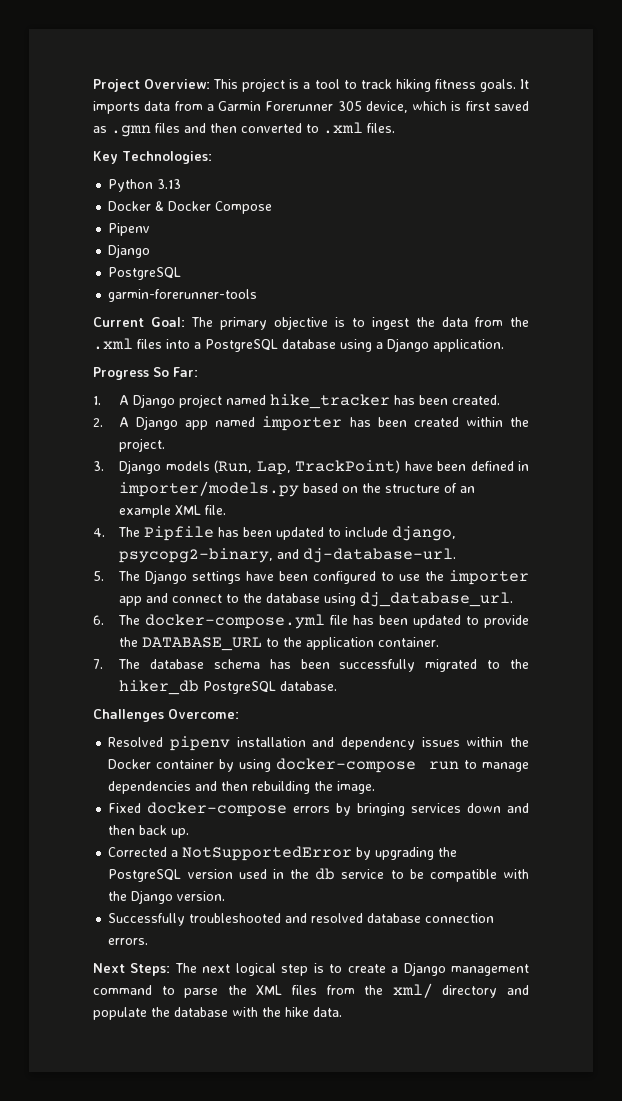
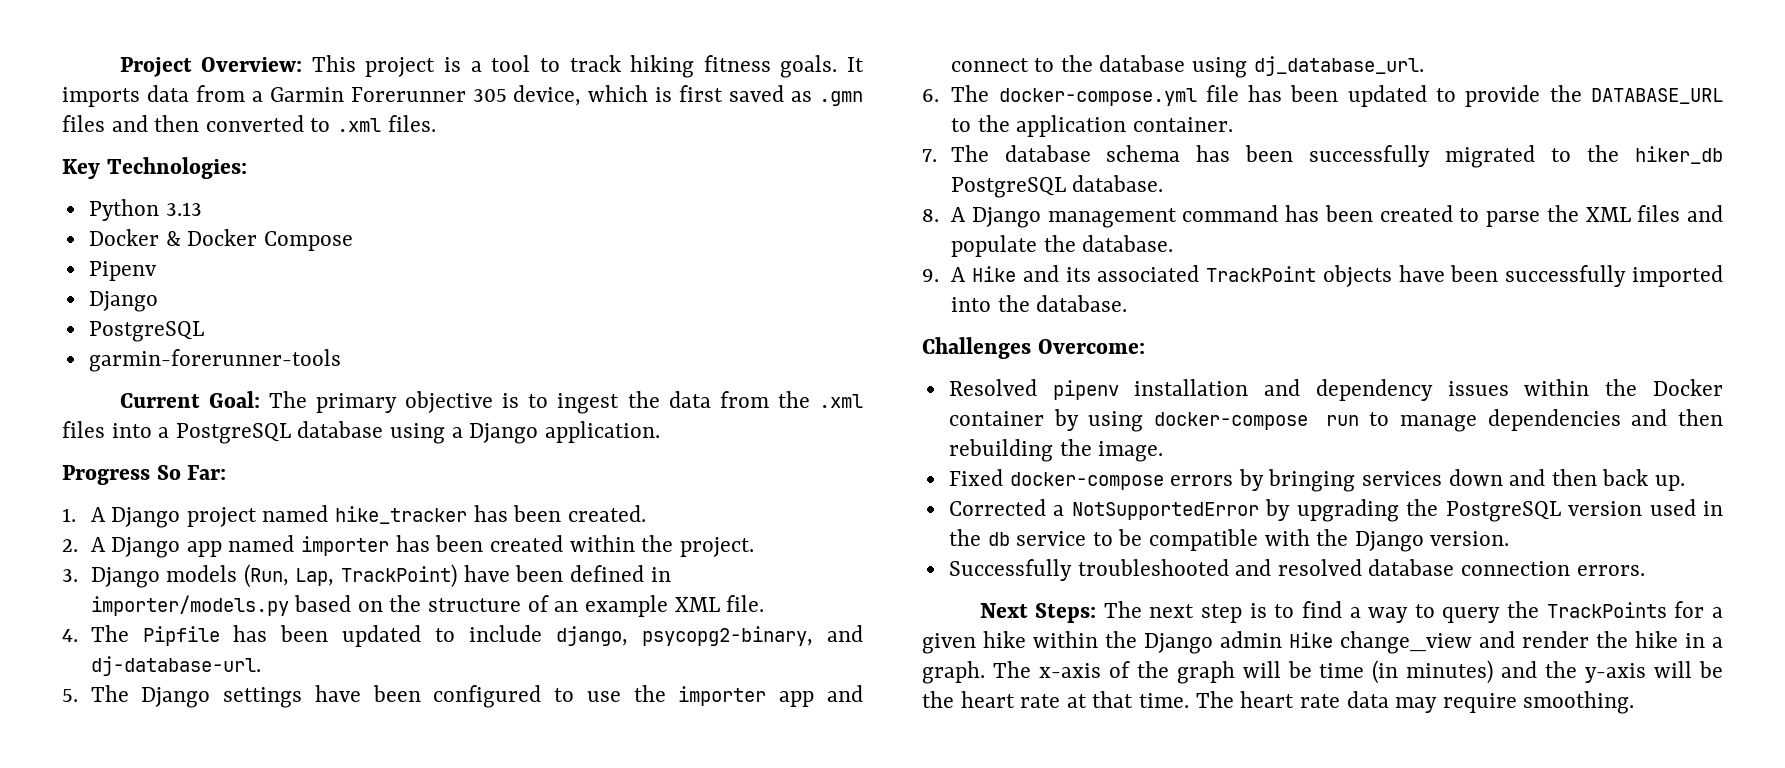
(338, 686) none -> [922,205,1723,228] [951,235,1174,257] [922,265,1723,287] [951,295,1128,312] // 8. A Django management command has been created to parse the XML files and populate the database. // 9. A Hike and its associated TrackPoint objects have been successfully imported into the database.
[235,963,276,976] logical -> (1195, 611) none
[347,962,529,976] [93,983,529,998] [93,1007,342,1020] create a Django management command to parse the XML files from the xml/ directory and populate the database with the hike data. -> [1301,601,1723,623] [922,631,1723,654] [922,660,1723,684] [922,691,1635,714] find a way to query the TrackPoints for a given hike within the Django admin Hike change_view and render the hike in a graph. The x-axis of the graph will be time (in minutes) and the y-axis will be the heart rate at that time. The heart rate data may require smoothing.

